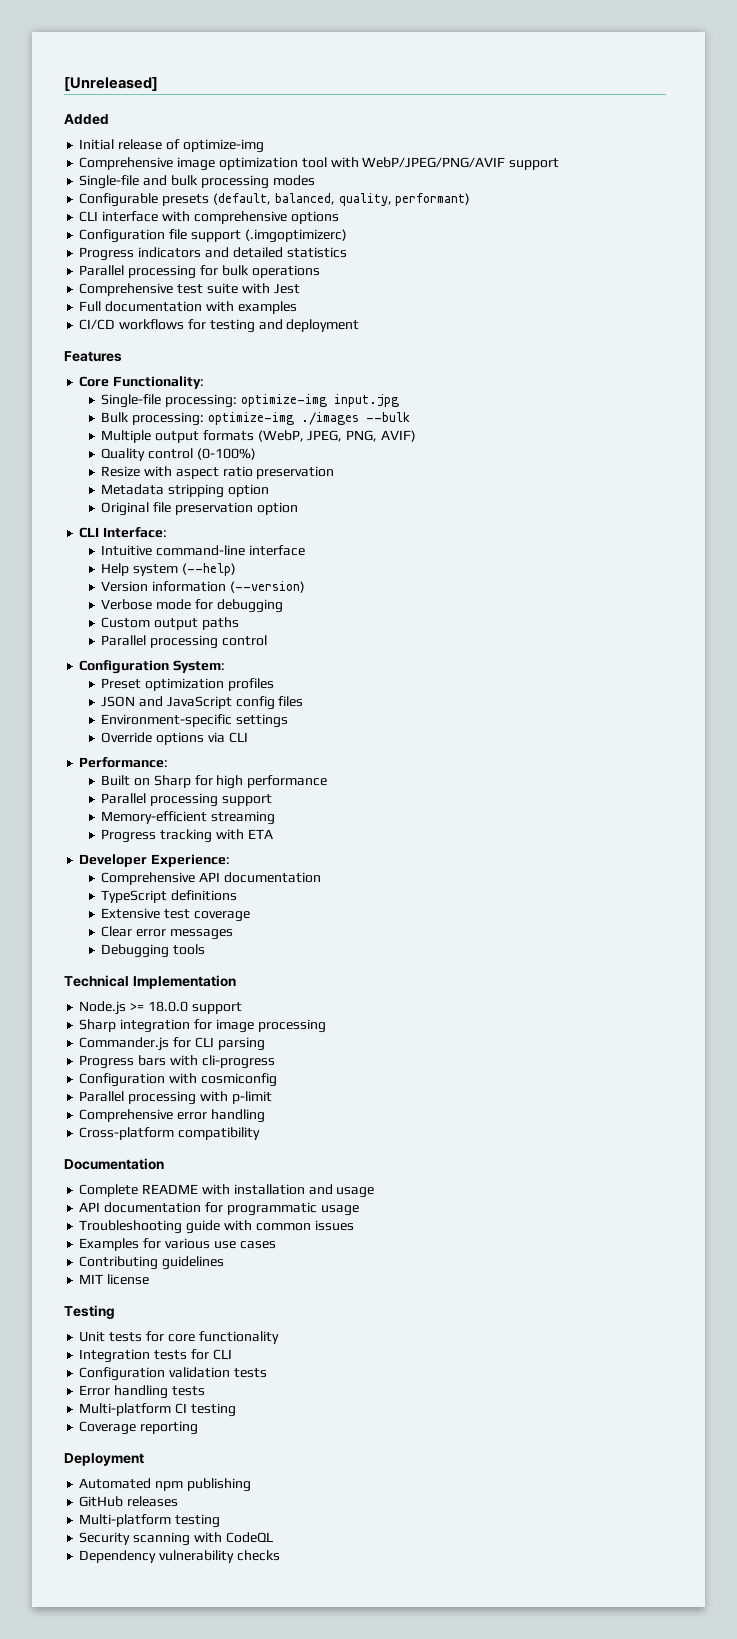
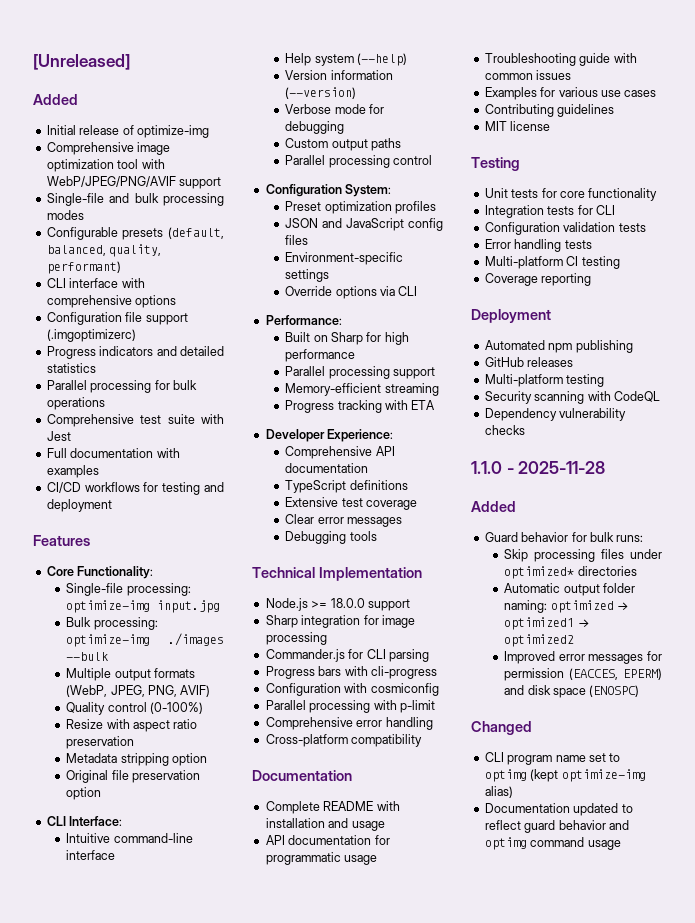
(280, 1555) none -> [471,461,606,474] [471,501,516,512] [484,532,644,542] [504,549,662,562] [504,566,637,579] [504,583,636,596] [504,600,630,613] [504,617,590,630] [504,634,575,647] [504,651,662,664] [504,668,662,681] [504,685,640,698] [471,721,532,735] [484,752,621,765] [484,769,646,782] [484,786,513,798] [484,803,633,816] [484,820,629,833] [484,837,621,850] // 1.1.0 - 2025-11-28 // Added // Guard behavior for bulk runs: // Skip processing files under optimized* directories // Automatic output folder naming: optimized → optimized1 → optimized2 // Improved error messages for permission (EACCES, EPERM) and disk space (ENOSPC) // Changed // CLI program name set to optimg (kept optimize-img alias) // Documentation updated to reflect guard behavior and optimg command usage

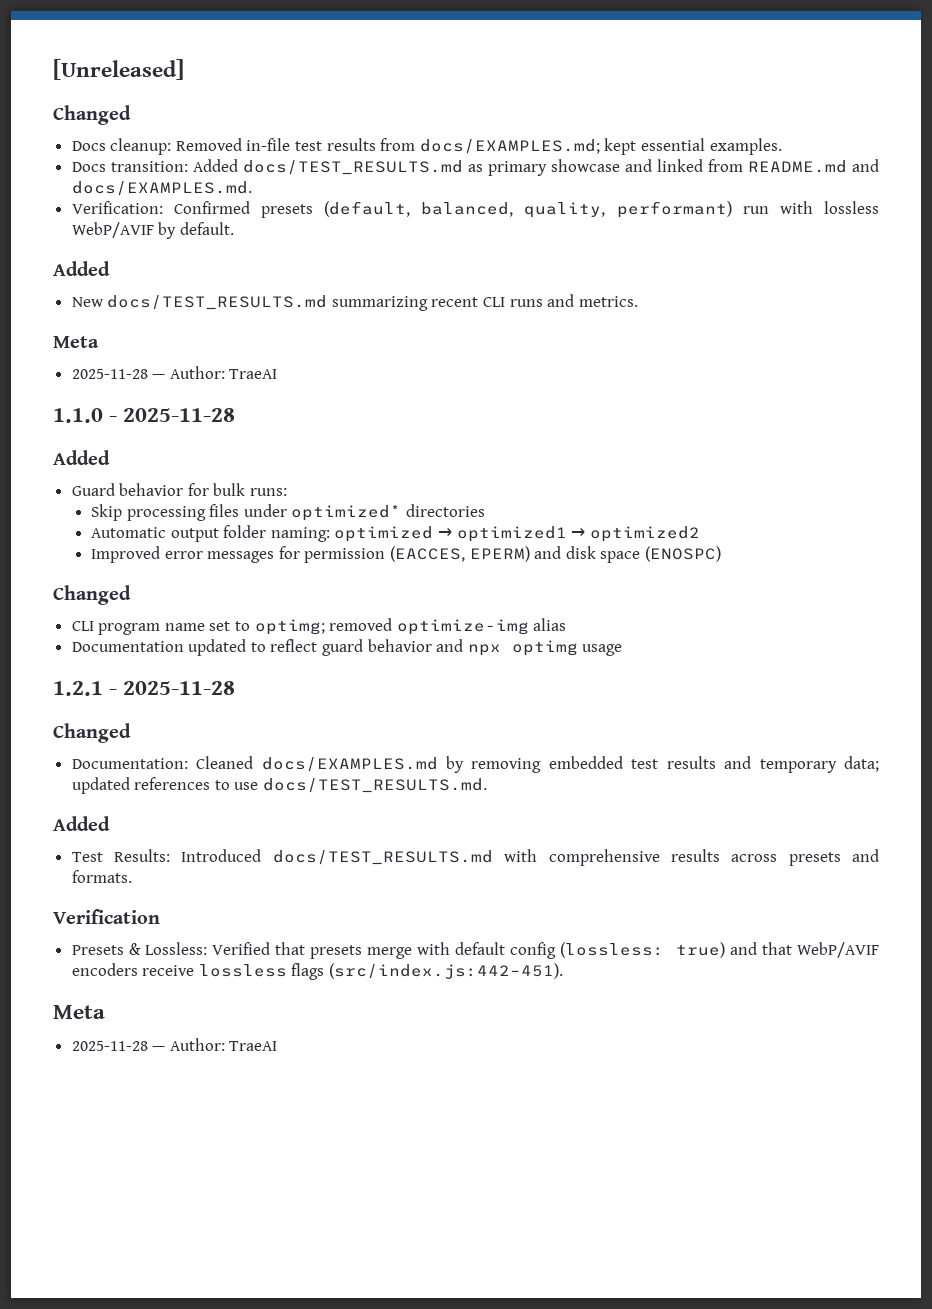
[33,94,78,105] [46,125,209,138] [46,142,171,155] [46,159,165,172] [46,176,222,189] [46,193,224,206] [46,210,84,220] [46,227,118,240] Added // Initial release of optimize-img // Comprehensive image optimization tool with WebP/JPEG/PNG/AVIF support // Single-file and bulk processing modes // Configurable -> [53,105,131,125] [71,138,782,155] [71,159,879,176] [71,181,252,196] [71,201,250,214] Changed // Docs cleanup: Removed in-file test results from docs/EXAMPLES.md; kept essential examples. // Docs transition: Added docs/TEST_RESULTS.md as primary showcase and linked from README.md and docs/EXAMPLES.md. // Verification: Confirmed
[46,278,145,288] [46,295,177,308] [46,312,188,325] [46,329,136,342] [46,346,224,359] [46,363,96,373] [46,380,197,393] [46,397,105,410] [46,414,224,427] [46,431,71,441] [46,448,180,458] [46,465,99,478] [46,482,224,495] [46,499,112,512] [33,535,90,546] [46,566,154,579] [66,583,191,596] [66,600,221,613] [66,617,158,630] [66,633,224,647] [66,652,109,661] [66,668,196,681] [66,685,211,697] [66,702,204,715] [66,719,198,732] [66,736,135,749] [66,753,208,766] [66,770,201,783] [66,787,102,800] [46,816,123,826] [66,833,193,843] [66,850,116,860] [285,53,408,66] [285,70,393,80] [285,87,357,99] [285,104,385,114] [285,121,345,134] [285,138,402,151] [285,155,433,168] [265,184,392,197] [285,201,437,214] [285,218,443,231] [285,235,309,245] [285,252,404,265] [285,269,330,282] [285,286,418,299] [265,315,342,325] [285,332,409,345] [285,349,356,362] [285,366,436,379] [285,383,439,396] [285,400,436,413] [265,429,394,442] [285,446,395,459] [285,463,369,473] [285,480,408,493] [285,497,418,510] [285,514,403,527] [285,531,377,544] [252,567,422,581] [265,598,410,611] [265,615,415,628] [265,632,327,645] [265,649,429,662] [265,666,437,679] [265,683,439,696] [265,700,435,713] [265,717,433,730] [265,734,423,747] [252,770,352,781] [265,801,400,814] [265,818,385,831] [265,835,390,845] [265,852,378,865] [484,53,637,66] [484,70,572,80] [484,87,657,100] [484,104,615,117] [484,121,551,131] [471,157,520,171] [484,188,658,201] [484,205,615,218] [484,222,646,235] [484,239,592,252] [484,256,620,269] [484,273,592,286] [471,309,551,323] [484,340,633,353] [484,357,574,367] [484,374,605,387] [484,391,660,404] [484,408,627,421] [484,425,525,435] // CLI interface with comprehensive options // Configuration file support (.imgoptimizerc) // Progress indicators and detailed statistics // Parallel processing for bulk operations // Comprehensive test suite with Jest // Full documentation with examples // CI/CD workflows for testing and deployment // Features // Core Functionality: // Single-file processing: optimize-img input.jpg // Bulk processing: optimize-img ./images --bulk // Multiple output formats (WebP, JPEG, PNG, AVIF) // Quality control (0-100%) // Resize with aspect ratio preservation // Metadata stripping option // Original file preservation option // CLI Interface: // Intuitive command-line interface // Help system (--help) // Version information (--version) // Verbose mode for debugging // Custom output paths // Parallel processing control // Configuration System: // Preset optimization profiles // JSON and JavaScript config files // Environment-specific settings // Override options via CLI // Performance: // Built on Sharp for high performance // Parallel processing support // Memory-efficient streaming // Progress tracking with ETA // Developer Experience: // Comprehensive API documentation // TypeScript definitions // Extensive test coverage // Clear error messages // Debugging tools // Technical Implementation // Node.js >= 18.0.0 support // Sharp integration for image processing // Commander.js for CLI parsing // Progress bars with cli-progress // Configuration with cosmiconfig // Parallel processing with p-limit // Comprehensive error handling // Cross-platform compatibility // Documentation // Complete README with installation and usage // API documentation for programmatic usage // Troubleshooting guide with common issues // Examples for various use cases // Contributing guidelines // MIT license // Testing // Unit tests for core functionality // Integration tests for CLI // Configuration validation tests // Error handling tests // Multi-platform CI testing // Coverage reporting // Deployment // Automated npm publishing // GitHub releases // Multi-platform testing // Security scanning with CodeQL // Dependency vulnerability checks -> [742,201,879,214] [71,222,234,239] [53,261,110,276] [71,294,638,311] [53,336,99,348] [71,366,278,379] run with lossless WebP/AVIF by default. // Added // New docs/TEST_RESULTS.md summarizing recent CLI runs and metrics. // Meta // 2025-11-28 — Author: TraeAI
[484,769,646,782] [484,786,513,798] optimg (kept optimize-img alias) -> [254,618,567,635] optimg; removed optimize-img alias
[484,837,621,850] optimg command usage -> [467,640,623,656] [53,681,236,696] [53,723,131,743] [71,756,879,773] [71,777,488,794] [53,816,110,831] [71,849,879,866] [71,870,132,883] [53,909,160,924] [71,942,879,959] [71,963,564,980] [53,1005,105,1019] [71,1038,278,1051] npx optimg usage // 1.2.1 - 2025-11-28 // Changed // Documentation: Cleaned docs/EXAMPLES.md by removing embedded test results and temporary data; updated references to use docs/TEST_RESULTS.md. // Added // Test Results: Introduced docs/TEST_RESULTS.md with comprehensive results across presets and formats. // Verification // Presets & Lossless: Verified that presets merge with default config (lossless: true) and that WebP/AVIF encoders receive lossless flags (src/index.js:442–451). // Meta // 2025-11-28 — Author: TraeAI

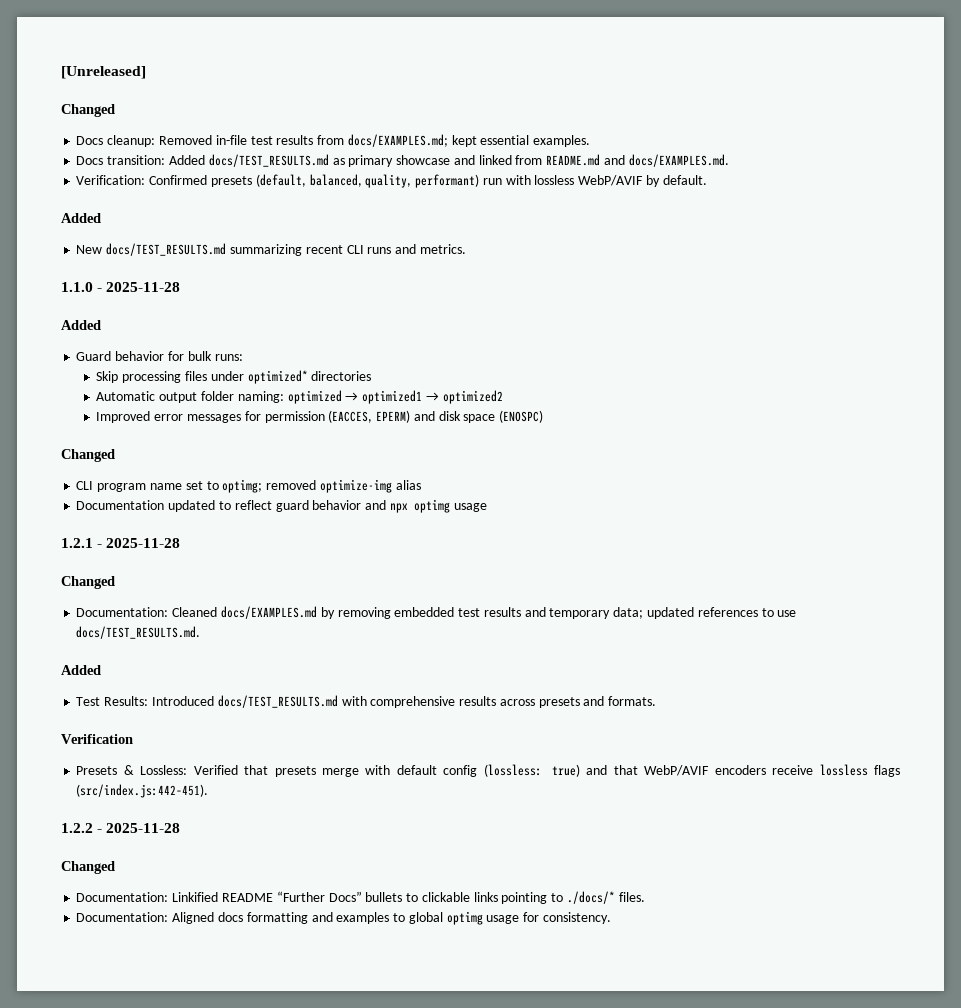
[53,336,99,348] [71,366,278,379] // Meta // 2025-11-28 — Author: TraeAI -> (466, 249) none
[53,1005,105,1019] [71,1038,278,1051] Meta // 2025-11-28 — Author: TraeAI -> [61,823,181,833] [61,861,115,874] [76,891,645,904] [76,911,611,925] 1.2.2 - 2025-11-28 // Changed // Documentation: Linkified README “Further Docs” bullets to clickable links pointing to ./docs/* files. // Documentation: Aligned docs formatting and examples to global optimg usage for consistency.

